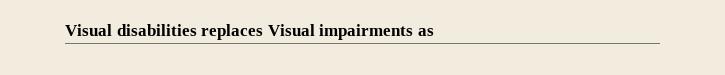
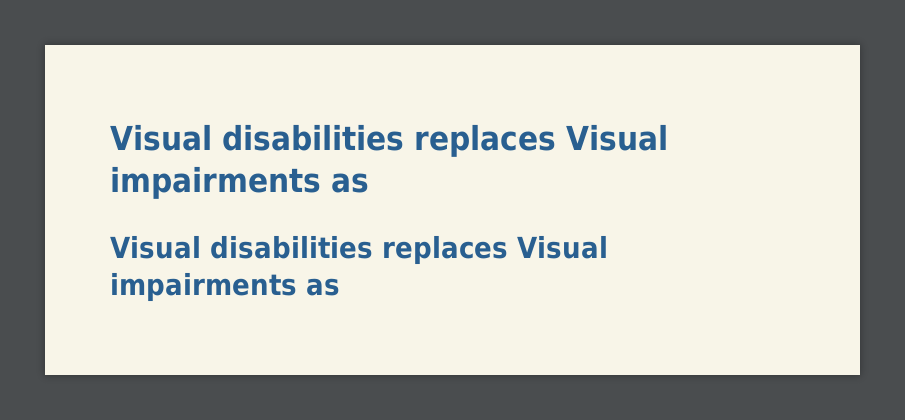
[65,24,434,40] Visual disabilities replaces Visual impairments as -> [110,124,668,157] [110,166,369,199] [110,235,608,265] [110,272,340,302] Visual disabilities replaces Visual impairments as // Visual disabilities replaces Visual impairments as

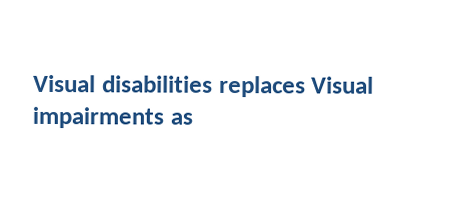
[110,124,668,157] [110,166,369,199] [110,235,608,265] [110,272,340,302] Visual disabilities replaces Visual impairments as // Visual disabilities replaces Visual impairments as -> [33,74,375,98] [32,106,193,129] Visual disabilities replaces Visual impairments as

